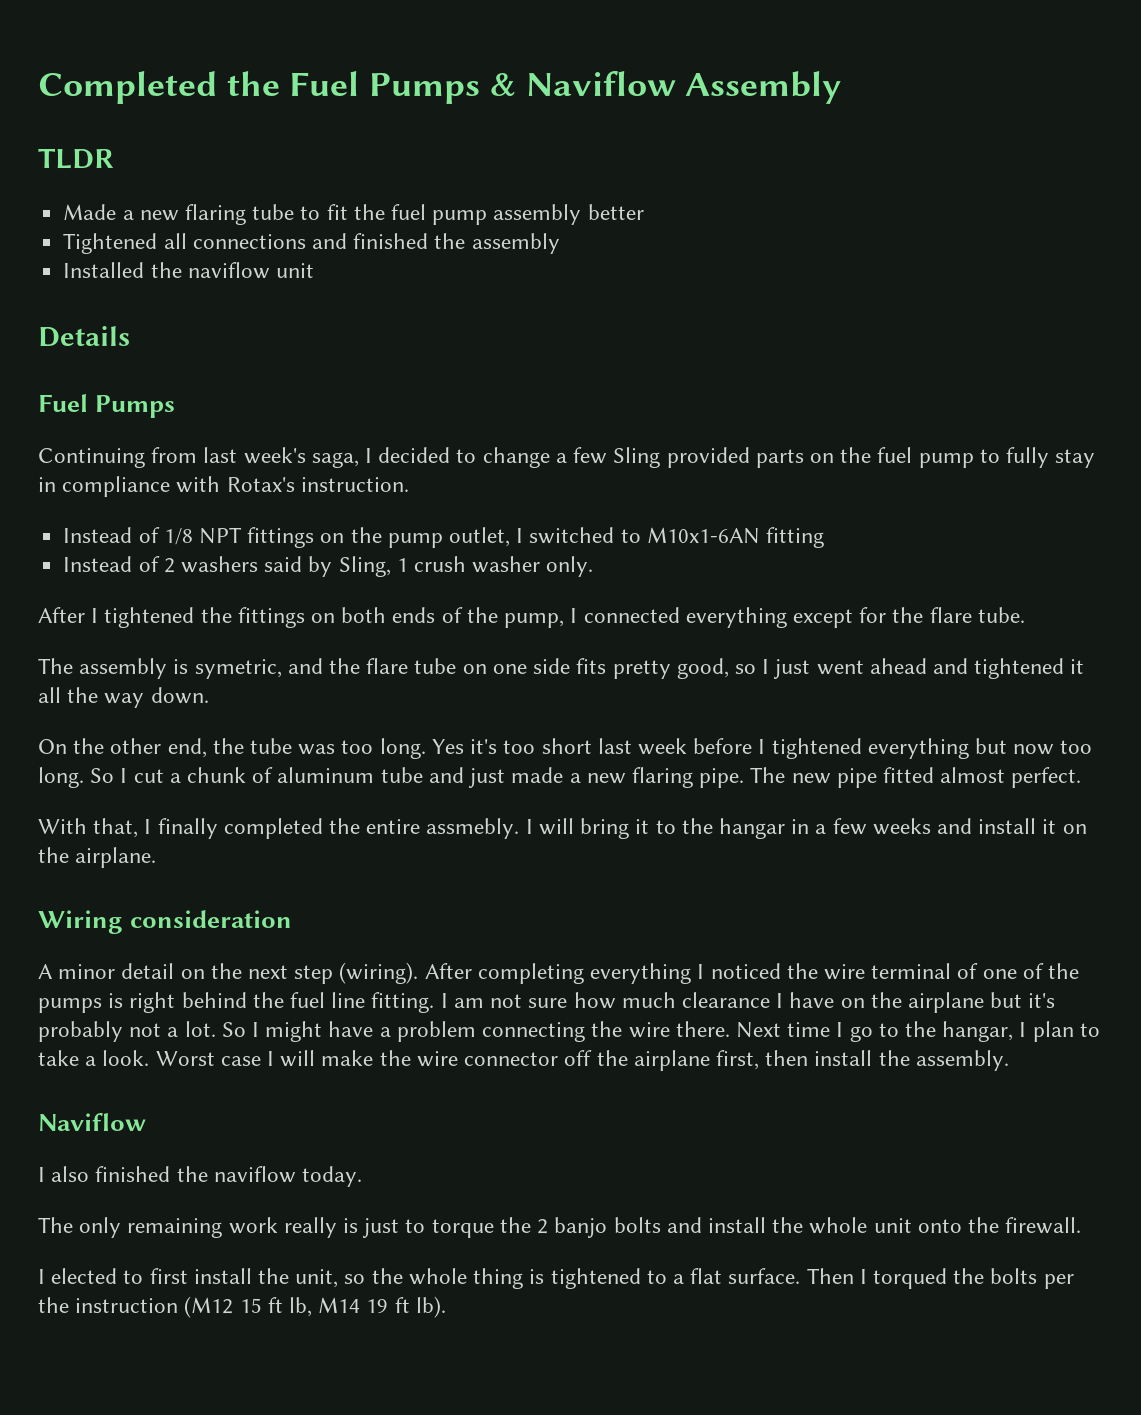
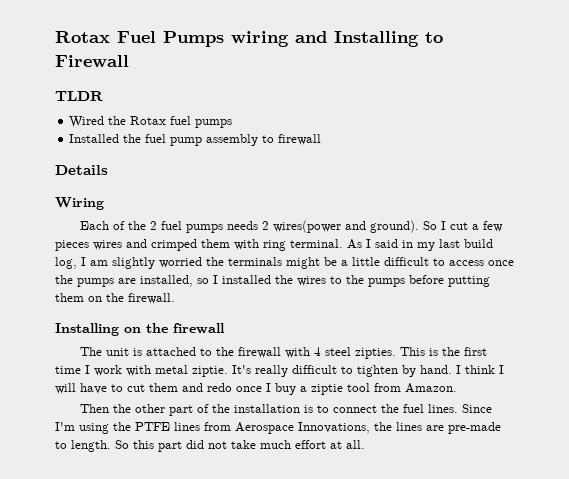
[38,71,842,104] [38,148,114,169] [63,204,644,225] [63,233,560,254] [63,262,314,279] [38,326,130,347] [38,394,176,418] [38,447,1096,468] [38,476,409,497] [63,527,825,548] [63,556,594,577] [38,607,1025,628] [38,658,1085,679] [38,687,209,708] [38,738,1093,759] [38,767,1082,788] [38,818,1087,839] [38,847,157,868] [38,910,293,934] [38,962,1079,984] [38,992,1056,1013] [38,1021,1100,1042] [38,1050,1009,1071] [38,1113,146,1131] [38,1166,363,1187] [38,1217,1082,1238] [38,1268,1074,1289] [38,1296,446,1318] Completed the Fuel Pumps & Naviflow Assembly // TLDR // Made a new flaring tube to fit the fuel pump assembly better // Tightened all connections and finished the assembly // Installed the naviflow unit // Details // Fuel Pumps // Continuing from last week's saga, I decided to change a few Sling provided parts on the fuel pump to fully stay in compliance with Rotax's instruction. // Instead of 1/8 NPT fittings on the pump outlet, I switched to M10x1-6AN fitting // Instead of 2 washers said by Sling, 1 crush washer only. // After I tightened the fittings on both ends of the pump, I connected everything except for the flare tube. // The assembly is symetric, and the flare tube on one side fits pretty good, so I just went ahead and tightened it all the way down. // On the other end, the tube was too long. Yes it's too short last week before I tightened everything but now too long. So I cut a chunk of aluminum tube and just made a new flaring pipe. The new pipe fitted almost perfect. // With that, I finally completed the entire assmebly. I will bring it to the hangar in a few weeks and install it on the airplane. // Wiring consideration // A minor detail on the next step (wiring). After completing everything I noticed the wire terminal of one of the pumps is right behind the fuel line fitting. I am not sure how much clearance I have on the airplane but it's probably not a lot. So I might have a problem connecting the wire there. Next time I go to the hangar, I plan to take a look. Worst case I will make the wire connector off the airplane first, then install the assembly. // Naviflow // I also finished the naviflow today. // The only remaining work really is just to torque the 2 banjo bolts and install the whole unit onto the firewall. // I elected to first install the unit, so the whole thing is tightened to a flat surface. Then I torqued the bolts per the instruction (M12 15 ft lb, M14 19 ft lb). -> [55,31,443,47] [55,55,129,67] [55,91,103,101] [69,116,233,128] [69,134,322,146] [55,165,108,175] [55,197,104,210] [80,220,504,233] [55,239,493,251] [55,257,514,269] [55,275,490,287] [55,293,175,304] [55,323,225,336] [80,347,488,359] [55,365,504,377] [55,383,457,395] [80,404,493,416] [55,422,501,434] [55,440,365,452] Rotax Fuel Pumps wiring and Installing to Firewall // TLDR // Wired the Rotax fuel pumps // Installed the fuel pump assembly to firewall // Details // Wiring // Each of the 2 fuel pumps needs 2 wires(power and ground). So I cut a few pieces wires and crimped them with ring terminal. As I said in my last build log, I am slightly worried the terminals might be a little difficult to access once the pumps are installed, so I installed the wires to the pumps before putting them on the firewall. // Installing on the firewall // The unit is attached to the firewall with 4 steel zipties. This is the first time I work with metal ziptie. It's really difficult to tighten by hand. I think I will have to cut them and redo once I buy a ziptie tool from Amazon. // Then the other part of the installation is to connect the fuel lines. Since I'm using the PTFE lines from Aerospace Innovations, the lines are pre-made to length. So this part did not take much effort at all.

